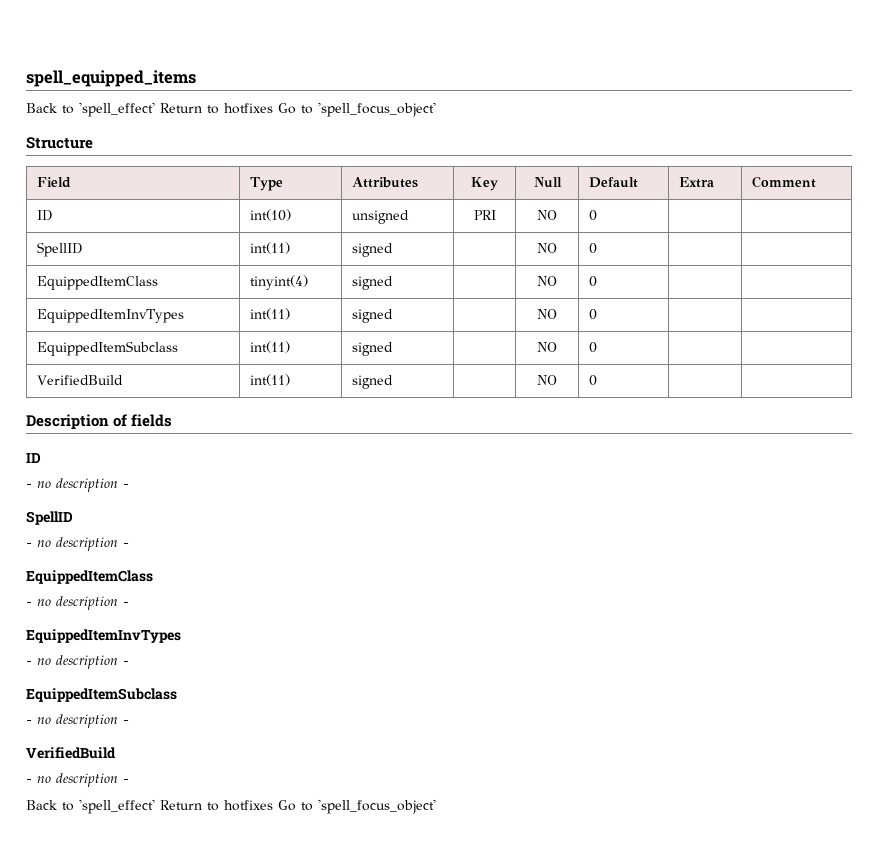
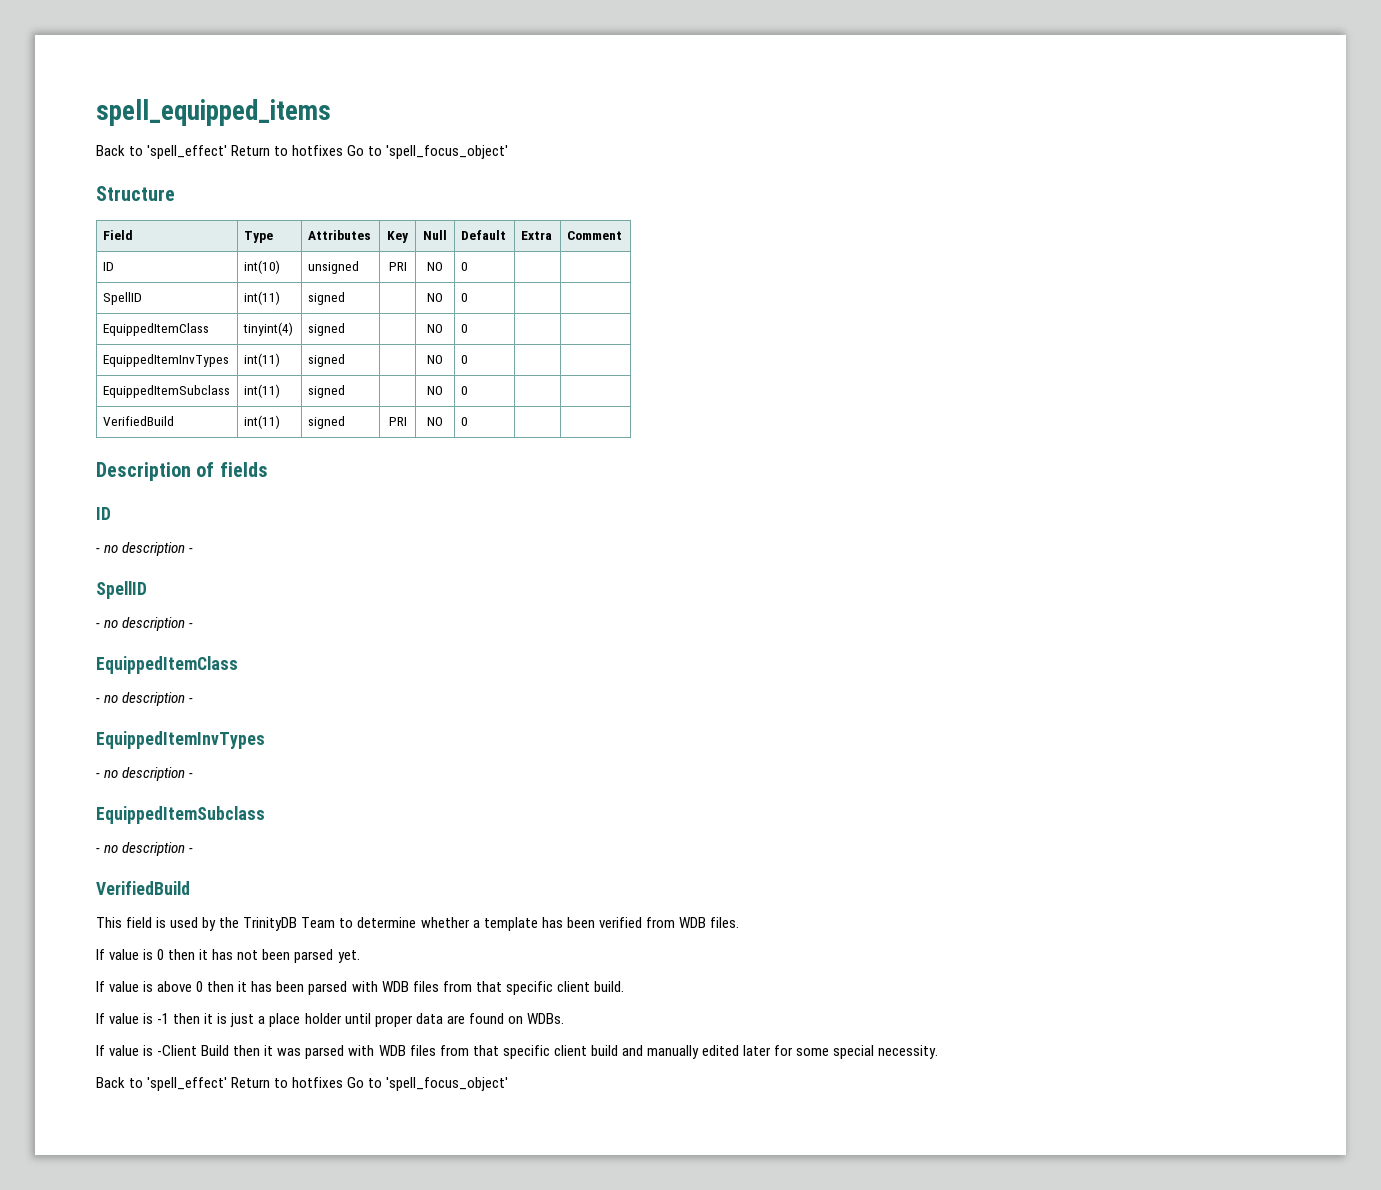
(393, 382) none -> [388,417,407,426] PRI
[26,773,129,787] - no description - -> [96,917,739,931] [96,949,360,963] [96,981,624,995] [96,1013,564,1027] [96,1045,939,1059] This field is used by the TrinityDB Team to determine whether a template has been verified from WDB files. // If value is 0 then it has not been parsed yet. // If value is above 0 then it has been parsed with WDB files from that specific client build. // If value is -1 then it is just a place holder until proper data are found on WDBs. // If value is -Client Build then it was parsed with WDB files from that specific client build and manually edited later for some special necessity.

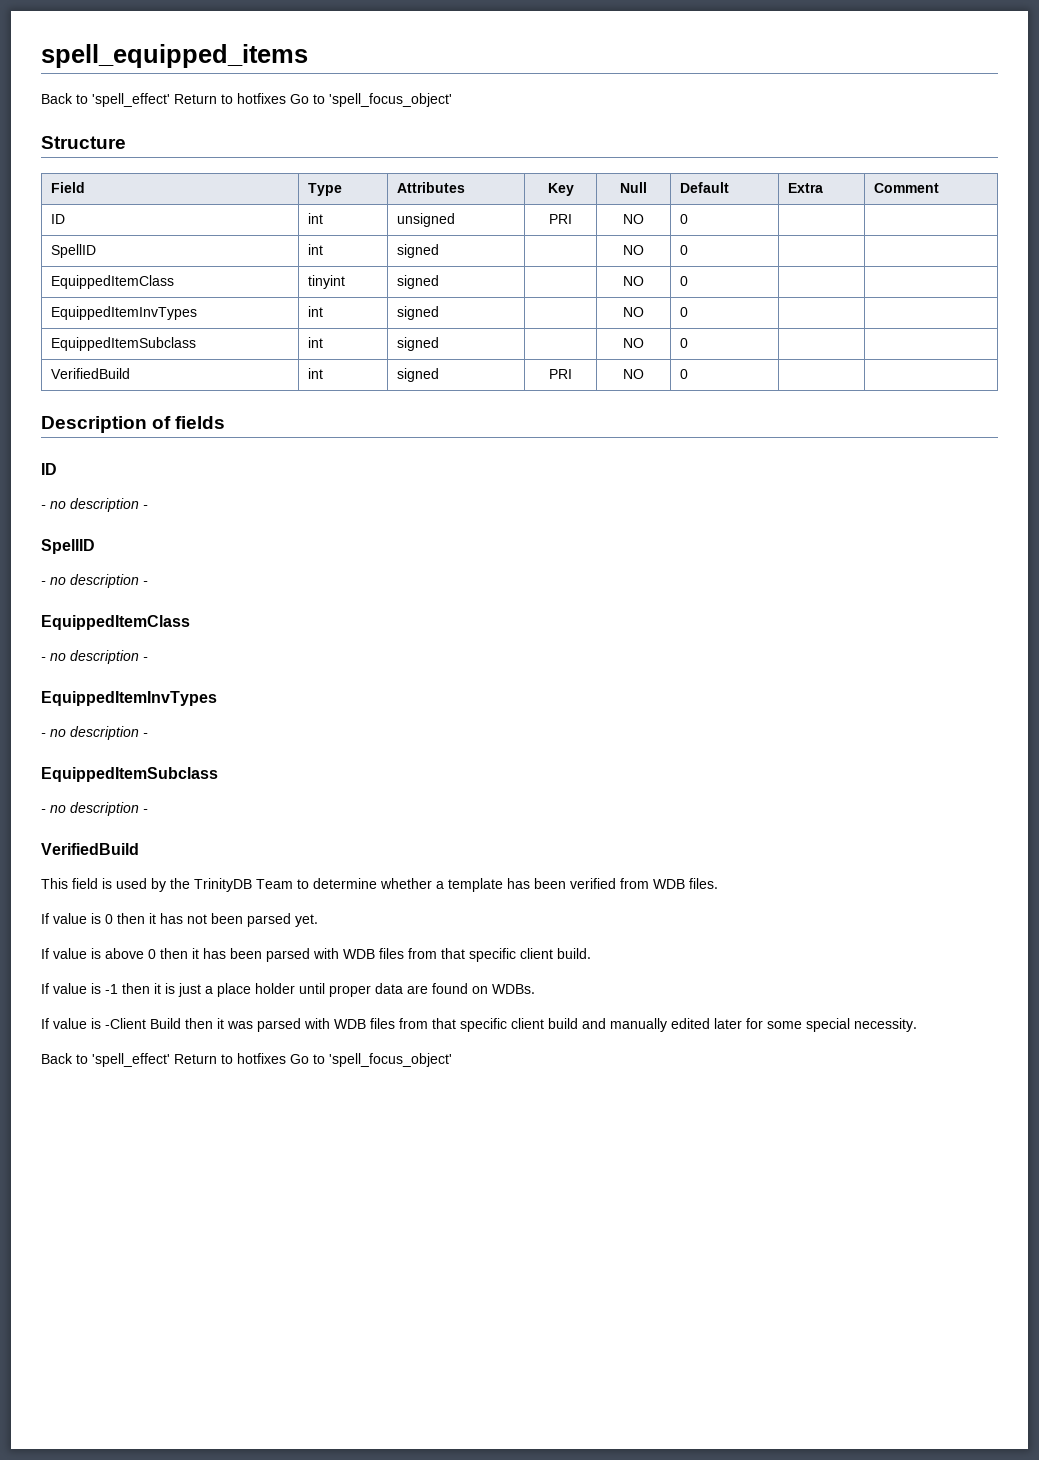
[243,260,280,274] int(10) -> [308,213,324,224] int
[243,291,280,305] int(11) -> [308,244,324,255] int
[242,322,293,336] tinyint(4) -> [308,275,346,289] tinyint
[243,353,280,367] int(11) -> [308,306,324,317] int
[243,384,280,398] int(11) -> [308,337,324,348] int
[243,415,280,429] int(11) -> [308,368,324,379] int

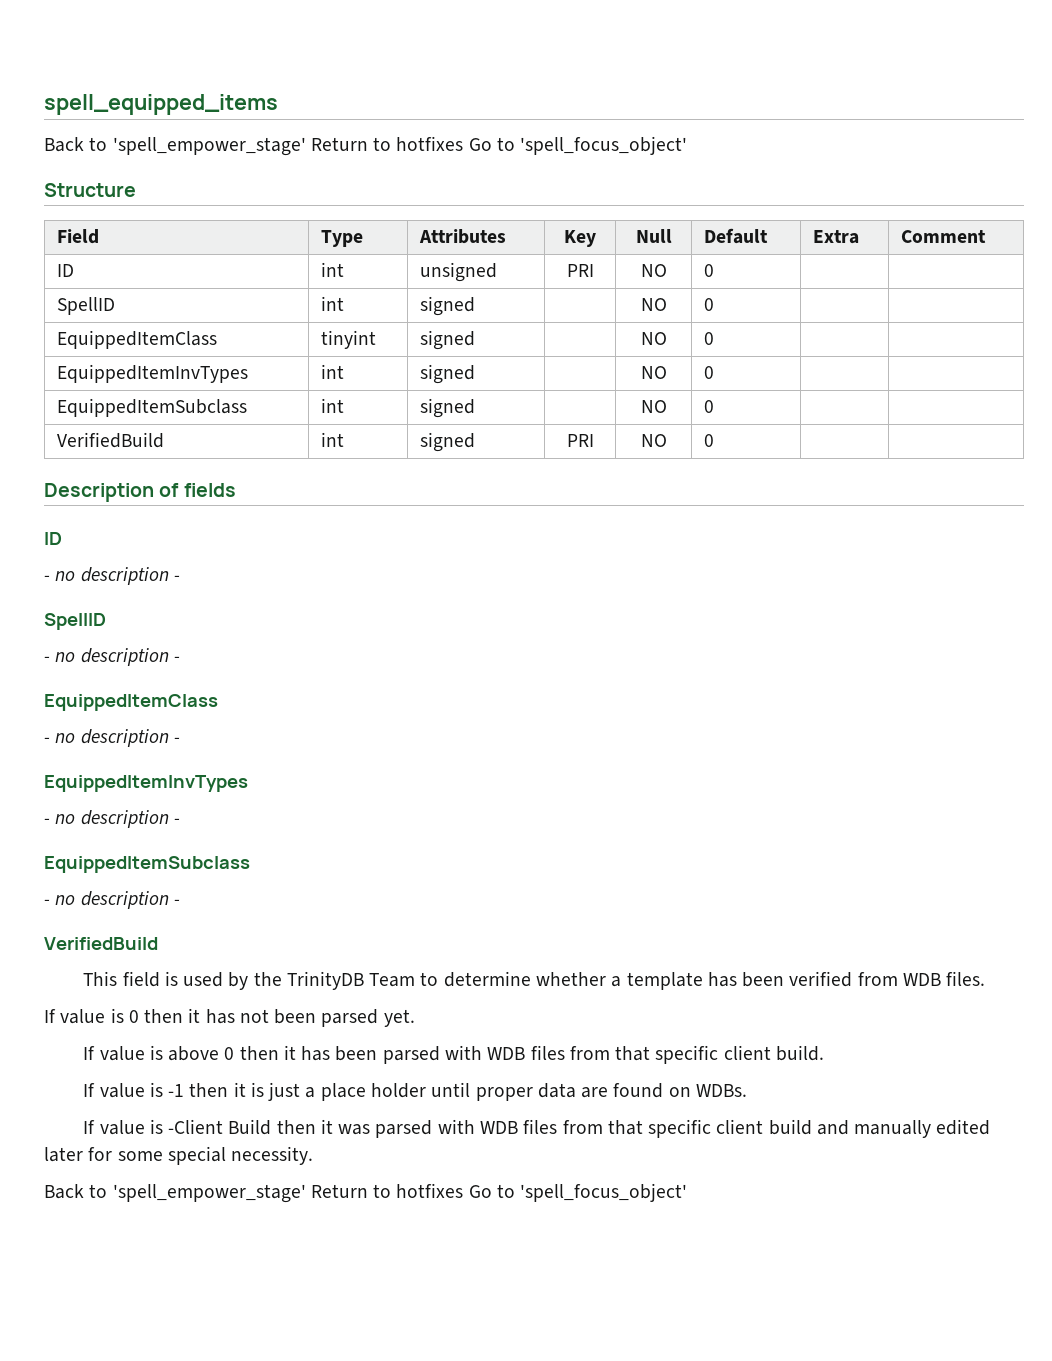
[92,93,170,107] 'spell_effect' -> [112,137,306,156] 'spell_empower_stage'
[92,1053,170,1067] 'spell_effect' -> [112,1184,306,1203] 'spell_empower_stage'

